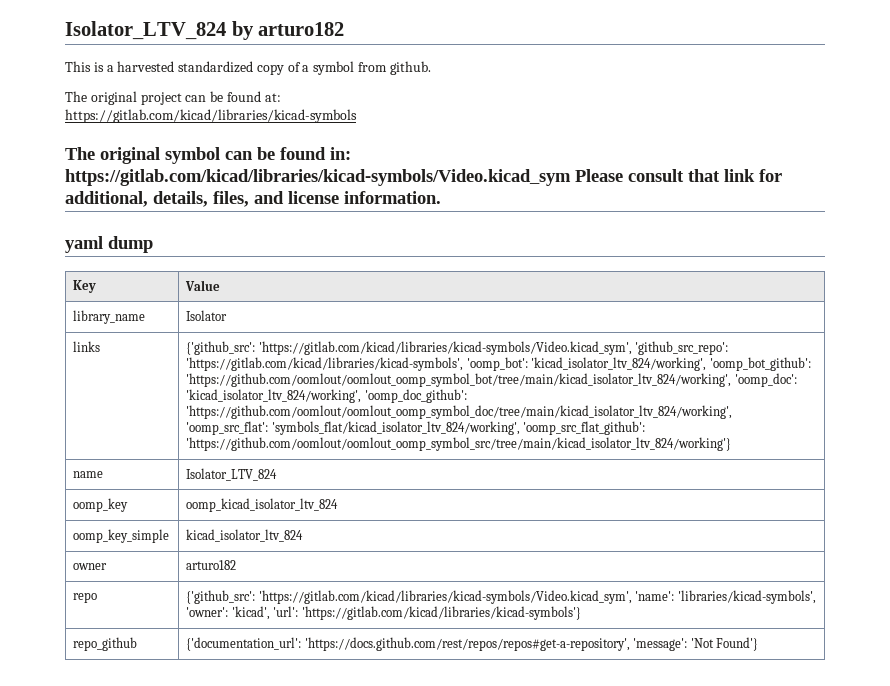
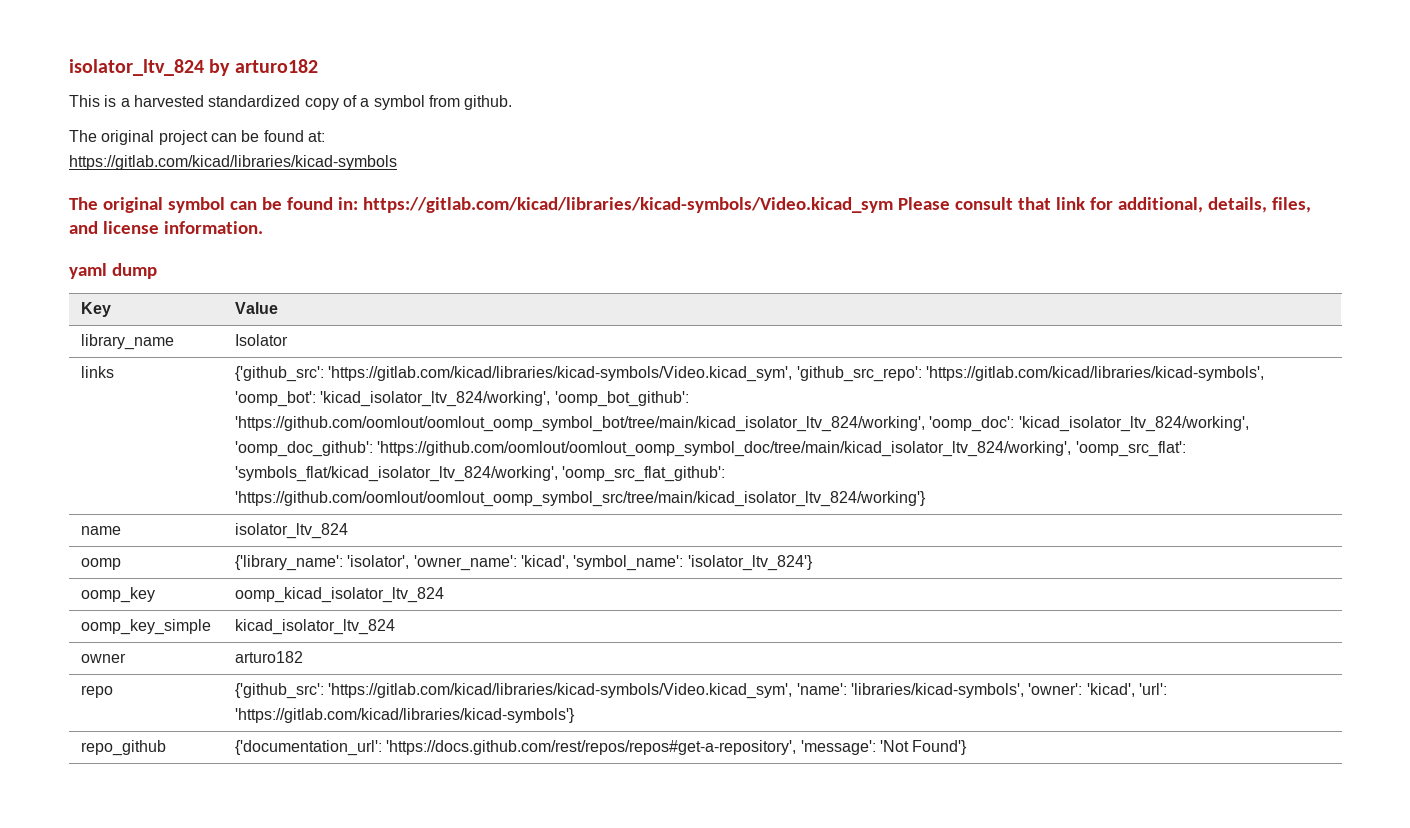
[65,21,226,40] Isolator_LTV_824 -> [69,59,204,76] isolator_ltv_824
[186,468,278,481] Isolator_LTV_824 -> [234,523,348,539] [80,558,121,570] [234,555,813,571] isolator_ltv_824 // oomp | {'library_name': 'isolator', 'owner_name': 'kicad', 'symbol_name': 'isolator_ltv_824'}

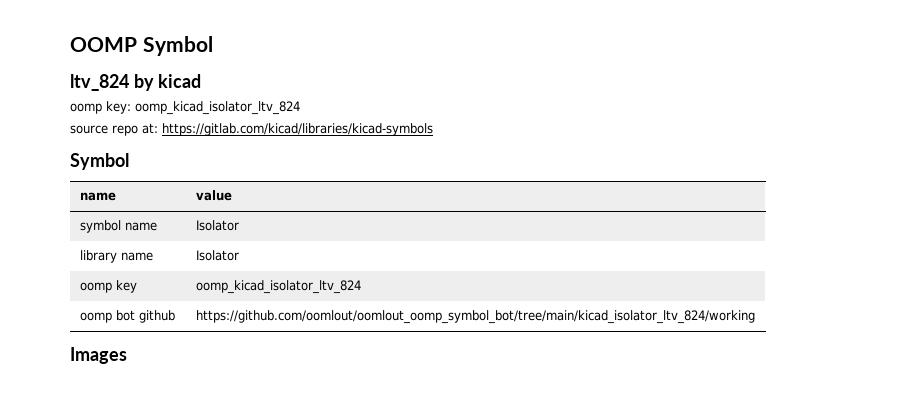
[69,59,318,76] [69,95,513,110] [69,130,304,145] isolator_ltv_824 by arturo182 // This is a harvested standardized copy of a symbol from github. // The original project can be found -> [70,36,213,56] [70,74,202,91] [70,101,300,115] [70,125,138,136] OOMP Symbol // ltv_824 by kicad // oomp key: oomp_kicad_isolator_ltv_824 // source repo
(325, 136) // -> (158, 128) none
[69,197,1311,213] [69,221,263,234] [69,263,157,279] [80,302,111,317] [234,302,278,314] [80,334,174,350] [234,334,288,346] [80,366,114,378] [234,366,1264,382] [234,391,689,407] [234,416,1249,432] [234,441,1186,457] [234,466,726,482] [234,491,926,507] [80,526,121,535] [234,523,348,539] [80,558,121,570] [234,555,813,571] [80,587,155,603] [234,587,444,603] [80,619,211,635] [234,619,395,635] [80,653,126,663] [234,651,303,663] [80,685,113,698] [234,683,1167,699] [234,708,575,723] [80,740,166,756] [234,740,968,756] The original symbol can be found in: https://gitlab.com/kicad/libraries/kicad-symbols/Video.kicad_sym Please consult that link for additional, details, files, and license information. // yaml dump // Key | Value // library_name | Isolator // links | {'github_src': 'https://gitlab.com/kicad/libraries/kicad-symbols/Video.kicad_sym', 'github_src_repo': 'https://gitlab.com/kicad/libraries/kicad-symbols', 'oomp_bot': 'kicad_isolator_ltv_824/working', 'oomp_bot_github': 'https://github.com/oomlout/oomlout_oomp_symbol_bot/tree/main/kicad_isolator_ltv_824/working', 'oomp_doc': 'kicad_isolator_ltv_824/working', 'oomp_doc_github': 'https://github.com/oomlout/oomlout_oomp_symbol_doc/tree/main/kicad_isolator_ltv_824/working', 'oomp_src_flat': 'symbols_flat/kicad_isolator_ltv_824/working', 'oomp_src_flat_github': 'https://github.com/oomlout/oomlout_oomp_symbol_src/tree/main/kicad_isolator_ltv_824/working'} // name | isolator_ltv_824 // oomp | {'library_name': 'isolator', 'owner_name': 'kicad', 'symbol_name': 'isolator_ltv_824'} // oomp_key | oomp_kicad_isolator_ltv_824 // oomp_key_simple | kicad_isolator_ltv_824 // owner | arturo182 // repo | {'github_src': 'https://gitlab.com/kicad/libraries/kicad-symbols/Video.kicad_sym', 'name': 'libraries/kicad-symbols', 'owner': 'kicad', 'url': 'https://gitlab.com/kicad/libraries/kicad-symbols'} // repo_github | {'documentation_url': 'https://docs.github.com/rest/repos/repos#get-a-repository', 'message': 'Not Found'} -> [70,153,129,170] [79,192,116,201] [195,190,232,201] [79,220,157,233] [195,220,239,231] [79,250,153,263] [195,250,239,261] [79,280,137,293] [195,280,361,294] [79,310,175,323] [195,310,755,324] [70,347,127,364] Symbol // name | value // symbol name | Isolator // library name | Isolator // oomp key | oomp_kicad_isolator_ltv_824 // oomp bot github | https://github.com/oomlout/oomlout_oomp_symbol_bot/tree/main/kicad_isolator_ltv_824/working // Images

